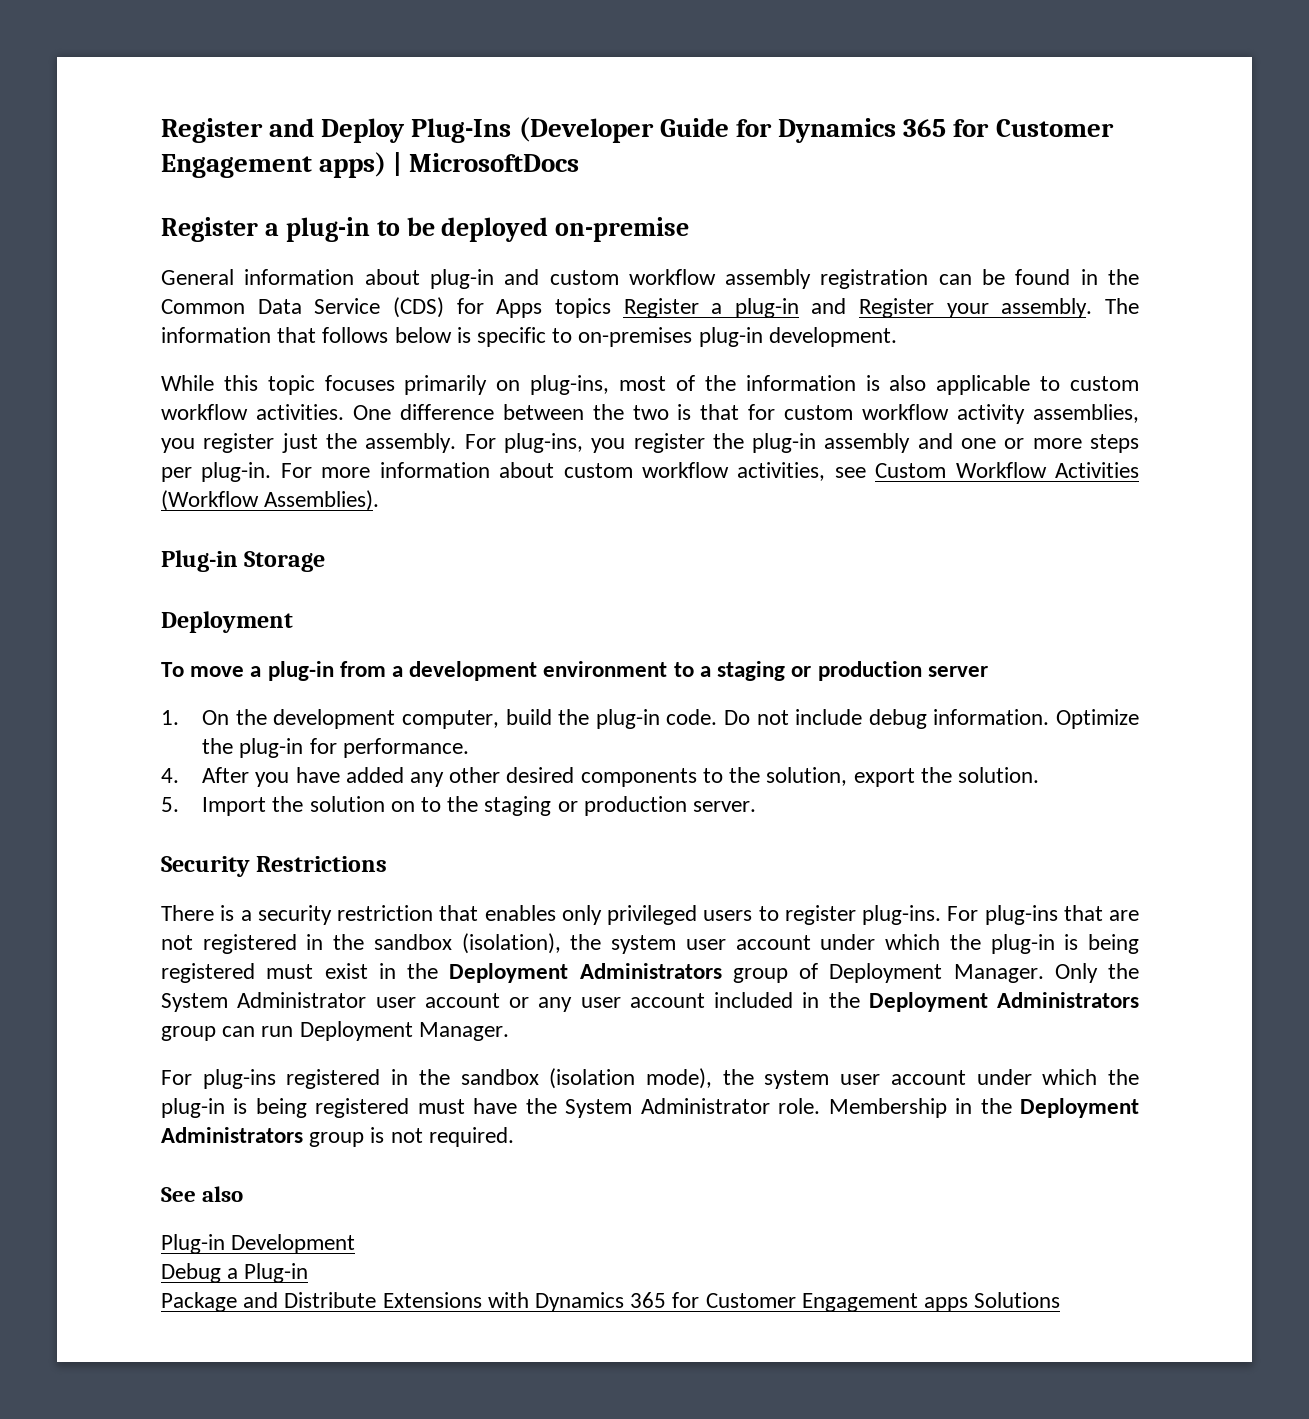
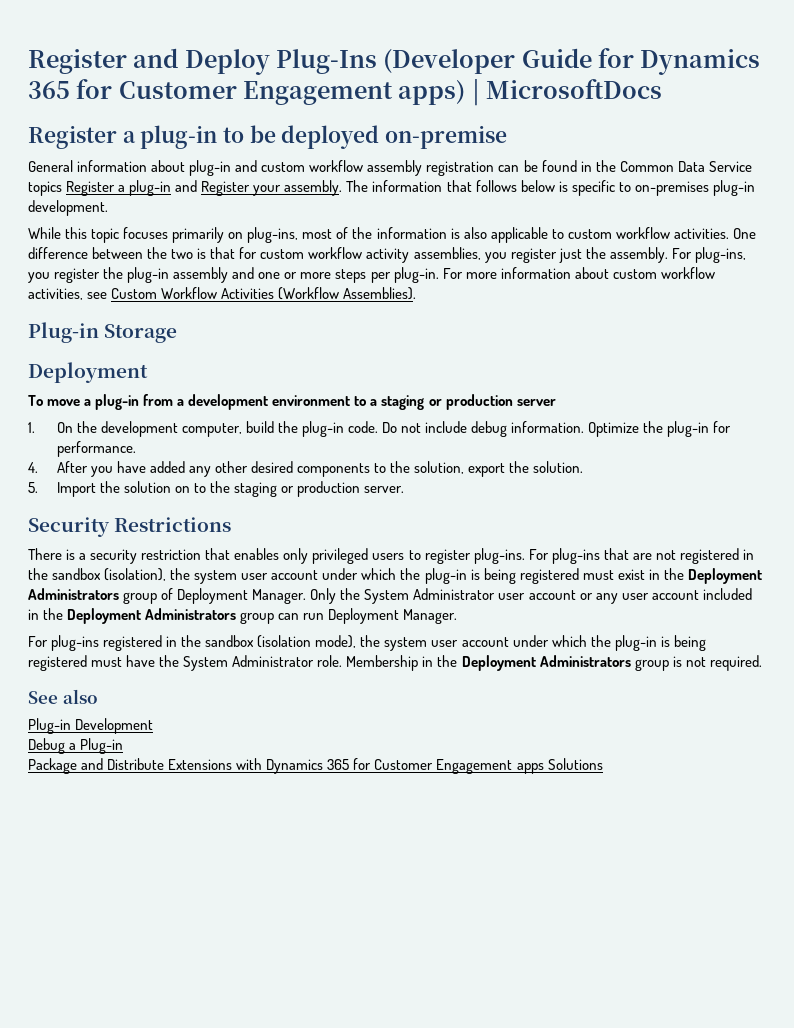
[392,297,543,318] (CDS) for Apps -> (752, 166) none

